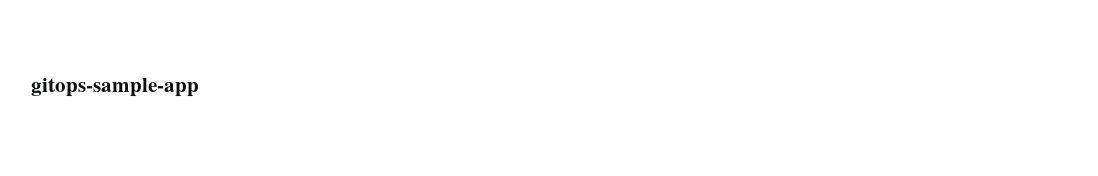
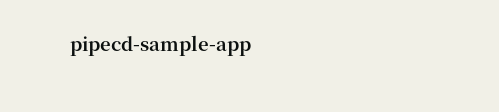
[31,78,199,97] gitops-sample-app -> [70,35,251,56] pipecd-sample-app

